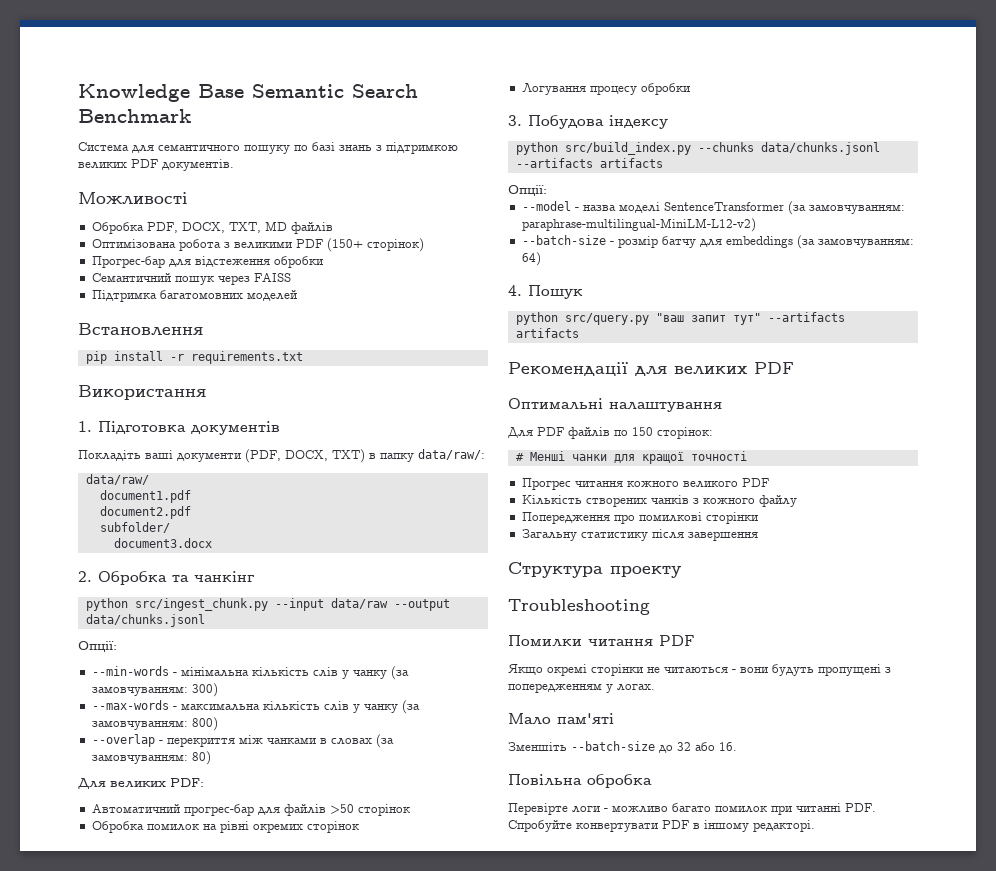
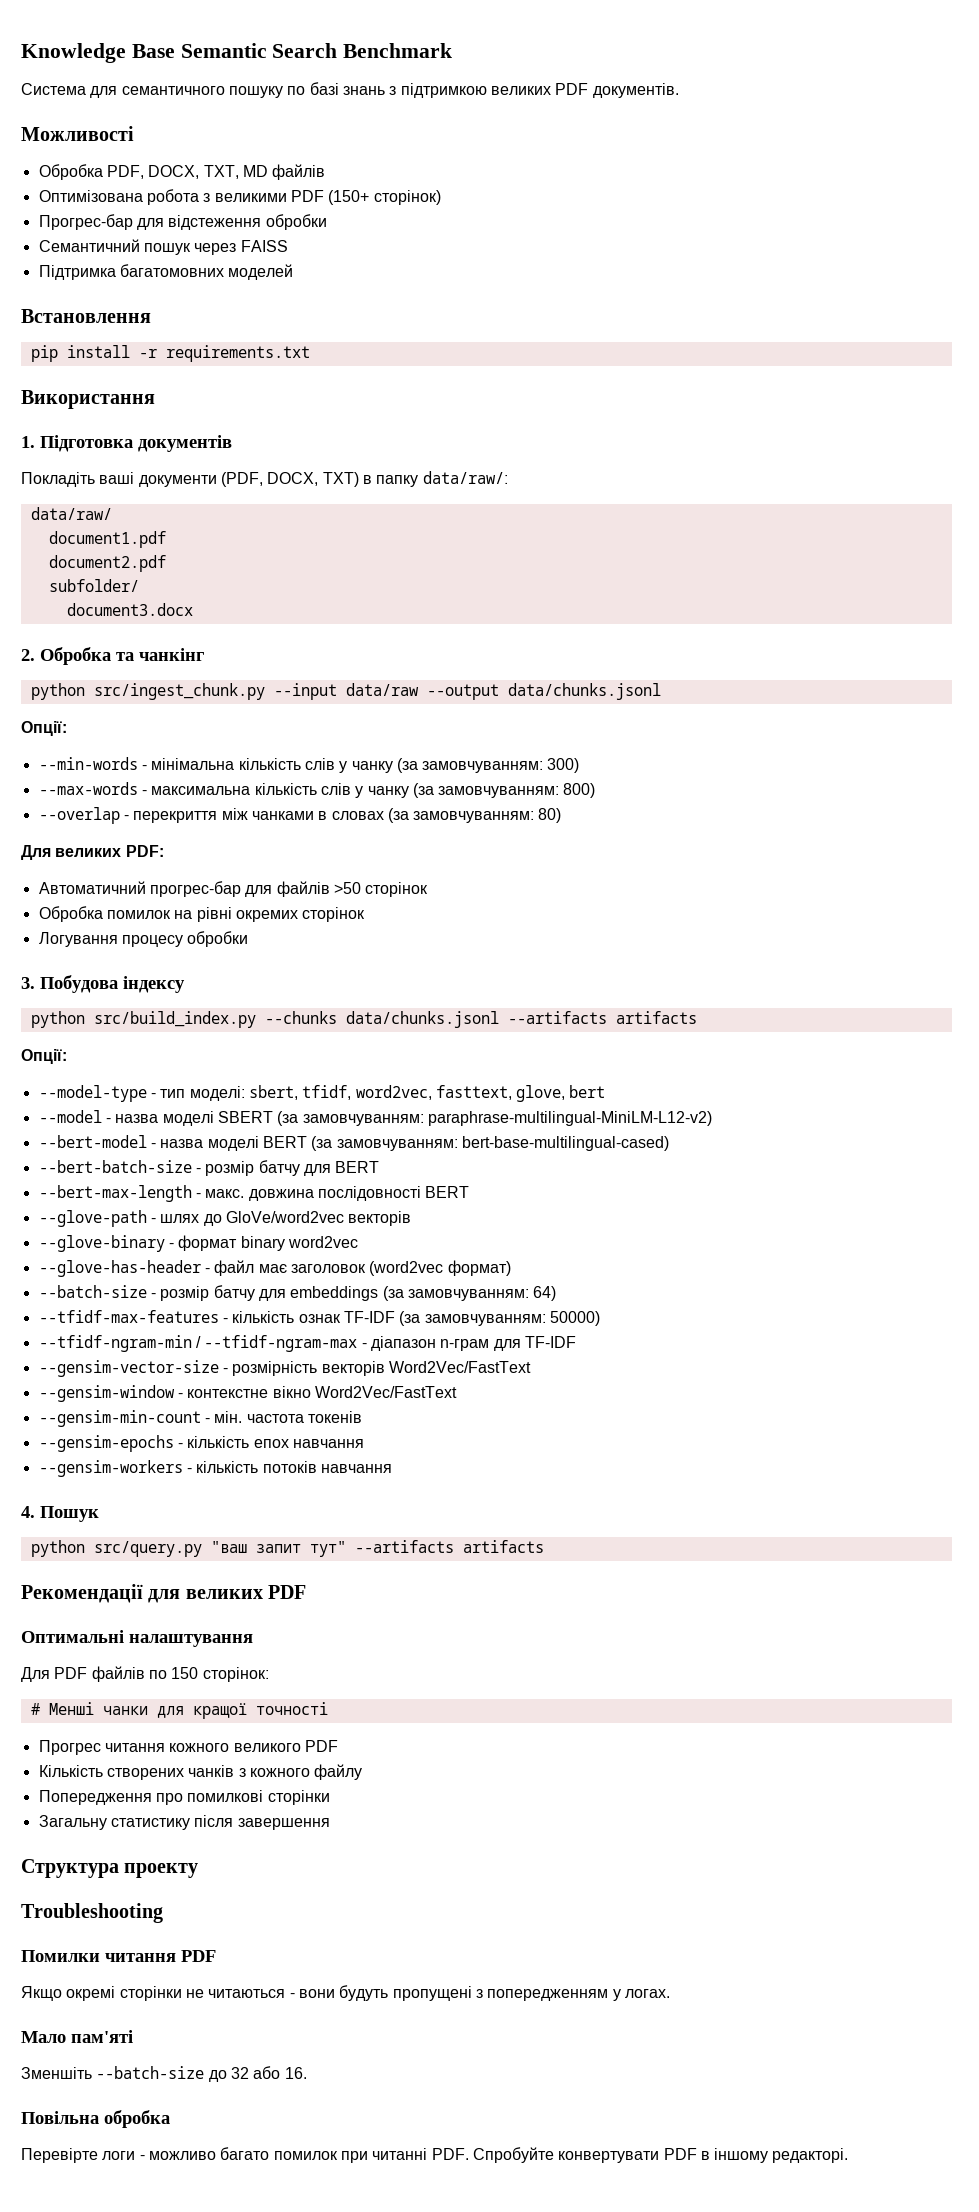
(547, 190) none -> [38,1085,606,1102] // --model-type - тип моделі: sbert, tfidf, word2vec, fasttext, glove, bert
[663,202,784,211] SentenceTransformer -> [217,1111,273,1123] SBERT
(756, 225) none -> [38,1135,669,1151] [38,1160,380,1176] [38,1185,470,1202] [38,1210,412,1227] [38,1235,358,1252] [38,1260,511,1277] // --bert-model - назва моделі BERT (за замовчуванням: bert-base-multilingual-cased) // --bert-batch-size - розмір батчу для BERT // --bert-max-length - макс. довжина послідовності BERT // --glove-path - шлях до GloVe/word2vec векторів // --glove-binary - формат binary word2vec // --glove-has-header - файл має заголовок (word2vec формат)
(541, 259) none -> [38,1310,600,1326] [38,1335,576,1352] [38,1360,531,1377] [38,1385,457,1402] [38,1410,362,1427] [38,1435,364,1452] [38,1460,392,1477] // --tfidf-max-features - кількість ознак TF-IDF (за замовчуванням: 50000) // --tfidf-ngram-min / --tfidf-ngram-max - діапазон n-грам для TF-IDF // --gensim-vector-size - розмірність векторів Word2Vec/FastText // --gensim-window - контекстне вікно Word2Vec/FastText // --gensim-min-count - мін. частота токенів // --gensim-epochs - кількість епох навчання // --gensim-workers - кількість потоків навчання

